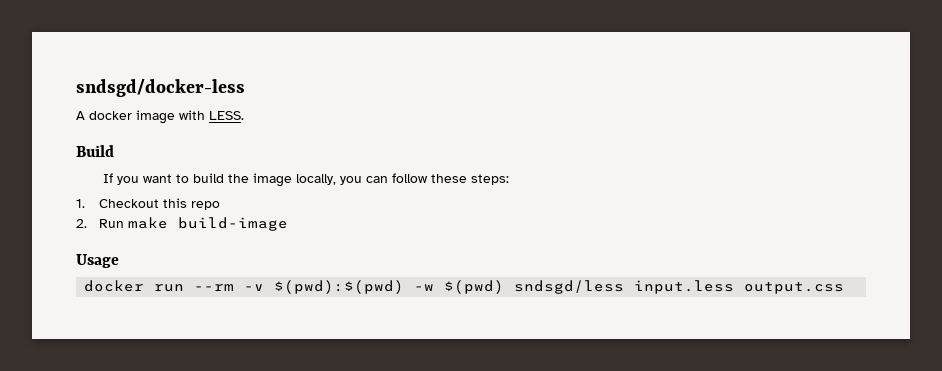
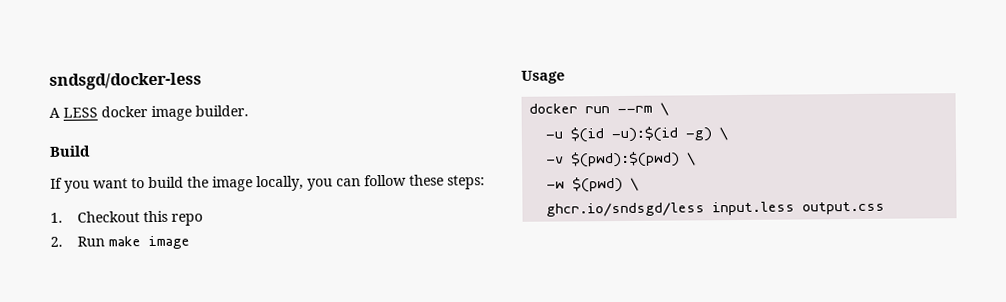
(85, 115) none -> [63,107,98,118] LESS
[179,110,244,120] with LESS. -> [195,105,249,117] builder.
[177,217,288,231] build-image -> [147,235,190,250] image
(235, 287) none -> [660,102,670,116] [545,126,729,143] \ // -u $(id -u):$(id -g) \ //
(405, 287) none -> [687,152,697,166] \ //
[514,280,625,294] sndsgd/less -> [630,177,640,191] [546,202,706,217] \ // ghcr.io/sndsgd/less

